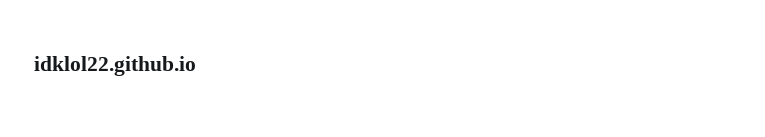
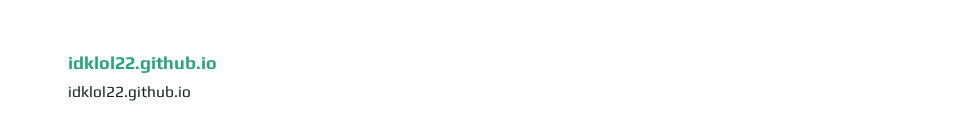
[34,56,196,76] idklol22.github.io -> [68,56,217,73] [68,86,191,101] idklol22.github.io // idklol22.github.io

